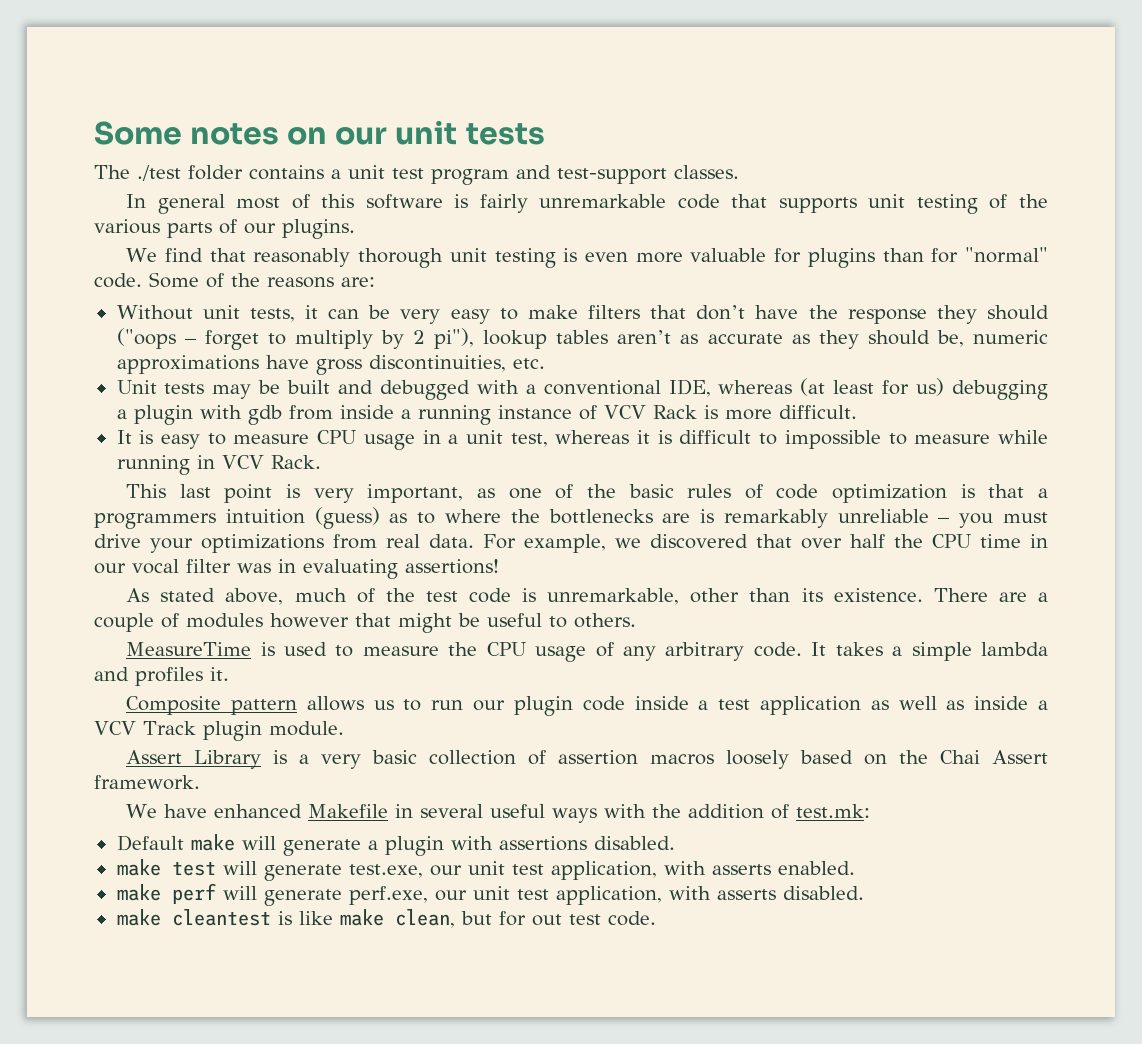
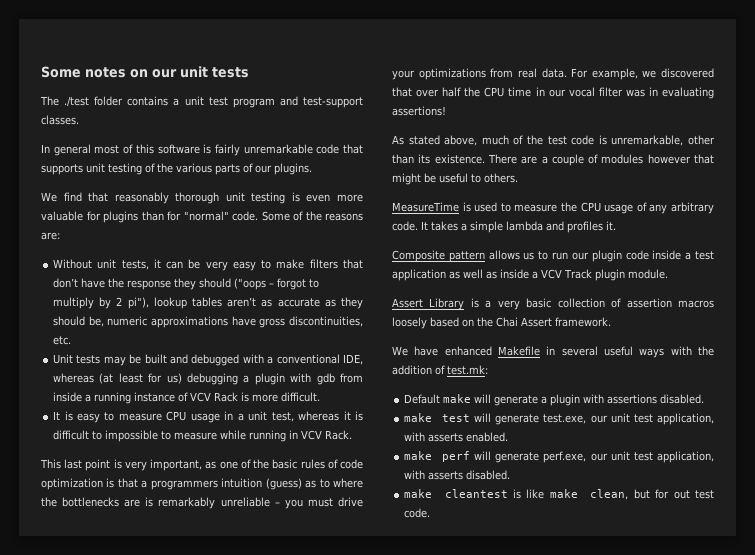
[204,330,259,350] forget -> [277,278,307,290] forgot

